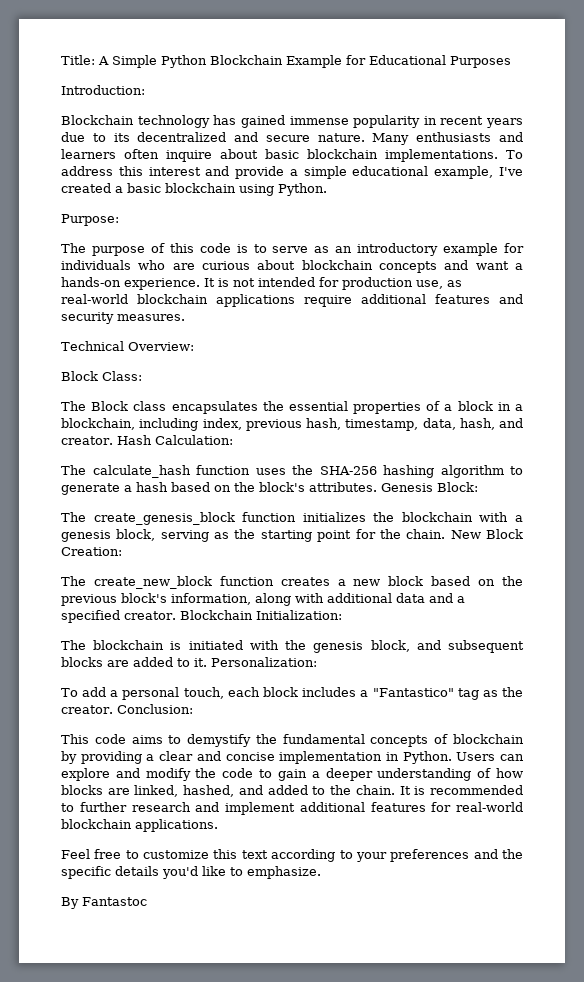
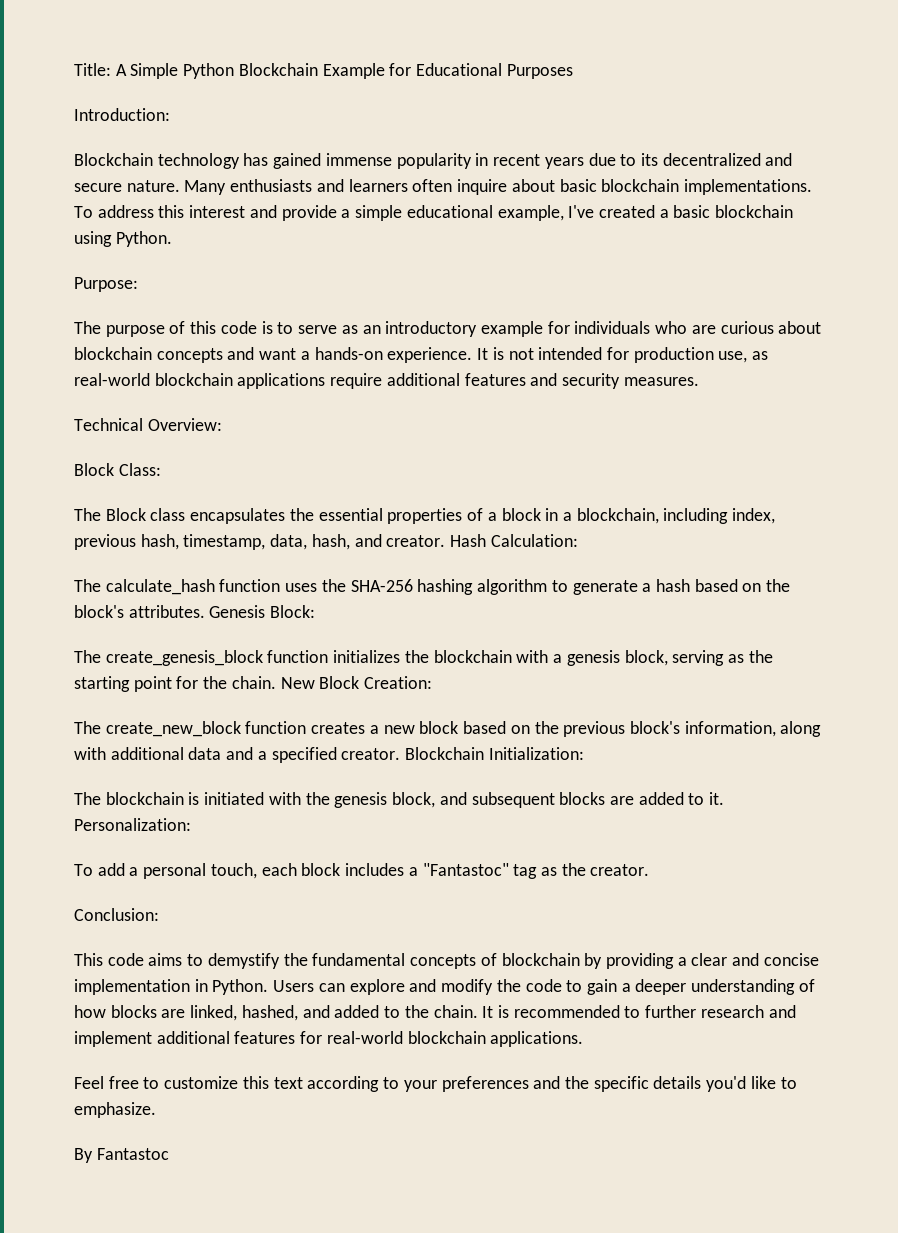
[372,688,454,697] "Fantastico" -> [422,863,509,876] "Fantastoc"
(113, 709) none -> (650, 870) //

